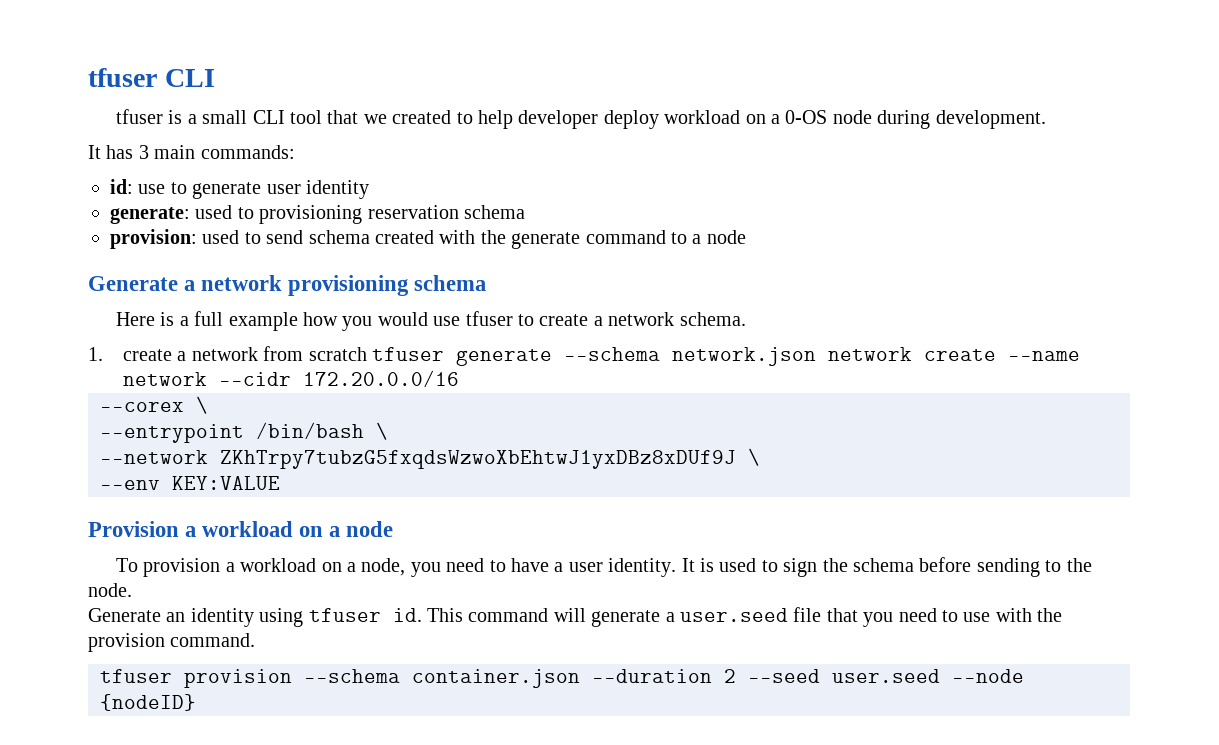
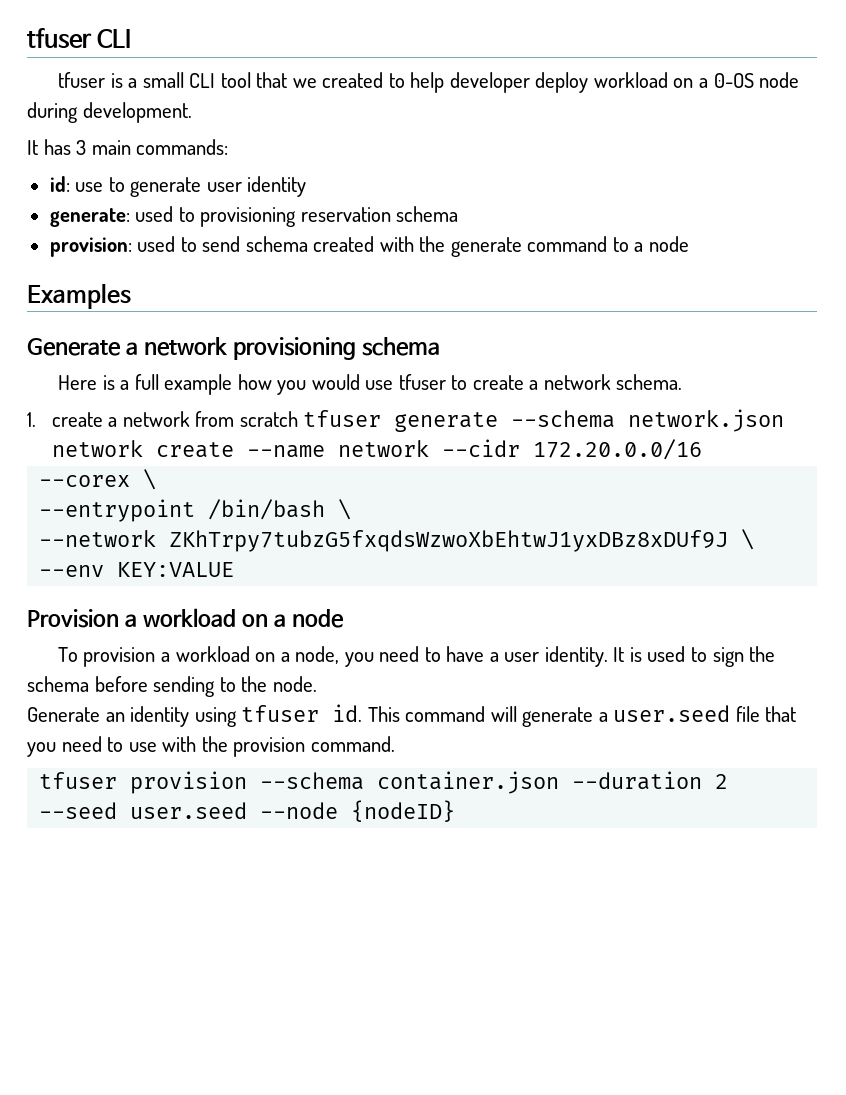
(746, 237) none -> [27,283,131,309] // Examples

